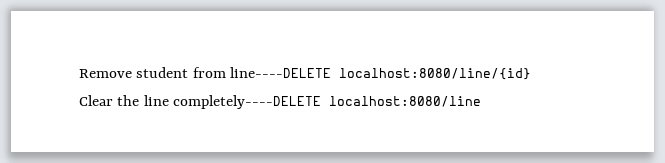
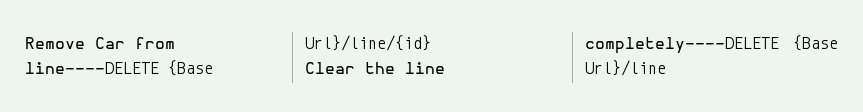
[136,67,189,78] student -> [95,37,125,49] Car
[339,68,532,80] localhost:8080/line/{id} -> [168,60,213,76] [305,35,431,51] {Base Url}/line/{id}
[329,96,482,107] localhost:8080/line -> [793,35,838,51] [585,60,666,76] {Base Url}/line

